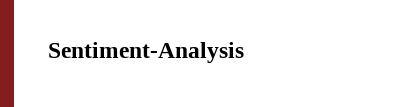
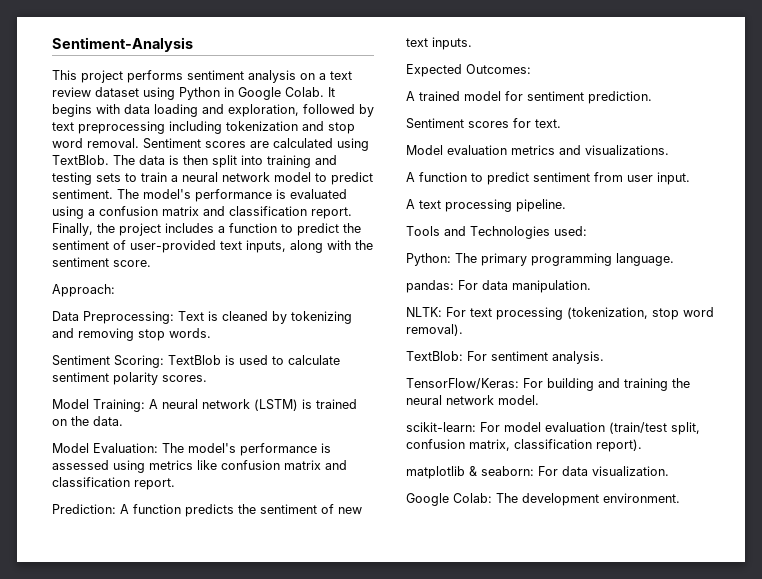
(244, 52) none -> [52,70,352,83] [52,87,335,100] [52,104,374,117] [52,121,355,134] [52,138,369,151] [52,155,337,168] [52,172,373,185] [52,189,347,202] [52,206,352,219] [52,223,361,236] [52,240,373,253] [52,257,151,267] [52,284,115,297] [52,311,352,324] [52,328,211,341] [52,355,340,368] [52,372,207,385] [52,399,357,412] [52,416,123,426] [52,443,331,456] [52,460,347,473] [52,477,175,490] [52,504,362,517] [406,37,472,50] [406,64,531,77] [406,91,652,104] [406,118,561,129] [406,145,669,155] [406,172,690,185] [406,199,566,212] [406,226,587,239] [406,253,674,266] [406,280,591,293] [406,307,714,320] [406,324,463,336] [406,351,604,364] [406,378,690,391] [406,395,539,405] [406,422,700,435] [406,439,642,452] [406,466,669,479] [406,493,680,506] // This project performs sentiment analysis on a text review dataset using Python in Google Colab. It begins with data loading and exploration, followed by text preprocessing including tokenization and stop word removal. Sentiment scores are calculated using TextBlob. The data is then split into training and testing sets to train a neural network model to predict sentiment. The model's performance is evaluated using a confusion matrix and classification report. Finally, the project includes a function to predict the sentiment of user-provided text inputs, along with the sentiment score. // Approach: // Data Preprocessing: Text is cleaned by tokenizing and removing stop words. // Sentiment Scoring: TextBlob is used to calculate sentiment polarity scores. // Model Training: A neural network (LSTM) is trained on the data. // Model Evaluation: The model's performance is assessed using metrics like confusion matrix and classification report. // Prediction: A function predicts the sentiment of new text inputs. // Expected Outcomes: // A trained model for sentiment prediction. // Sentiment scores for text. // Model evaluation metrics and visualizations. // A function to predict sentiment from user input. // A text processing pipeline. // Tools and Technologies used: // Python: The primary programming language. // pandas: For data manipulation. // NLTK: For text processing (tokenization, stop word removal). // TextBlob: For sentiment analysis. // TensorFlow/Keras: For building and training the neural network model. // scikit-learn: For model evaluation (train/test split, confusion matrix, classification report). // matplotlib & seaborn: For data visualization. // Google Colab: The development environment.

